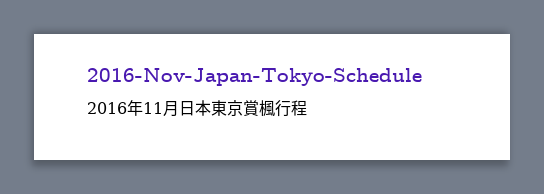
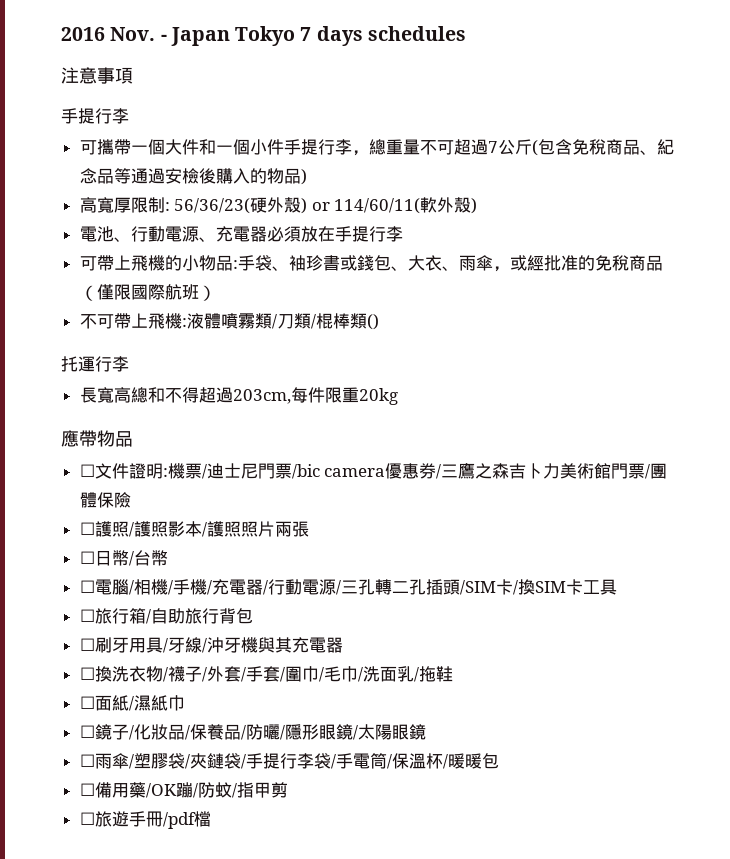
[87,68,422,86] [87,100,307,117] 2016-Nov-Japan-Tokyo-Schedule // 2016年11月日本東京賞楓行程 -> [61,26,466,46] [61,67,133,84] [61,108,129,124] [79,139,674,156] [79,168,307,185] [79,197,478,214] [79,226,403,242] [79,255,663,272] [79,284,216,301] [79,313,379,330] [61,356,129,372] [79,387,398,405] [61,430,133,447] [79,462,668,479] [79,492,131,508] [79,521,309,537] [79,550,168,566] [79,579,617,595] [79,608,253,624] [79,637,343,653] [79,666,453,682] [79,695,185,711] [79,724,426,740] [79,753,499,769] [79,782,288,798] [79,811,211,829] 2016 Nov. - Japan Tokyo 7 days schedules // 注意事項 // 手提行李 // 可攜帶一個大件和一個小件手提行李，總重量不可超過7公斤(包含免稅商品、紀念品等通過安檢後購入的物品) // 高寬厚限制: 56/36/23(硬外殼) or 114/60/11(軟外殼) // 電池、行動電源、充電器必須放在手提行李 // 可帶上飛機的小物品:手袋、袖珍書或錢包、大衣、雨傘，或經批准的免稅商品（僅限國際航班） // 不可帶上飛機:液體噴霧類/刀類/棍棒類() // 托運行李 // 長寬高總和不得超過203cm,每件限重20kg // 應帶物品 // ☐文件證明:機票/迪士尼門票/bic camera優惠券/三鷹之森吉卜力美術館門票/團體保險 // ☐護照/護照影本/護照照片兩張 // ☐日幣/台幣 // ☐電腦/相機/手機/充電器/行動電源/三孔轉二孔插頭/SIM卡/換SIM卡工具 // ☐旅行箱/自助旅行背包 // ☐刷牙用具/牙線/沖牙機與其充電器 // ☐換洗衣物/襪子/外套/手套/圍巾/毛巾/洗面乳/拖鞋 // ☐面紙/濕紙巾 // ☐鏡子/化妝品/保養品/防曬/隱形眼鏡/太陽眼鏡 // ☐雨傘/塑膠袋/夾鏈袋/手提行李袋/手電筒/保溫杯/暖暖包 // ☐備用藥/OK蹦/防蚊/指甲剪 // ☐旅遊手冊/pdf檔

